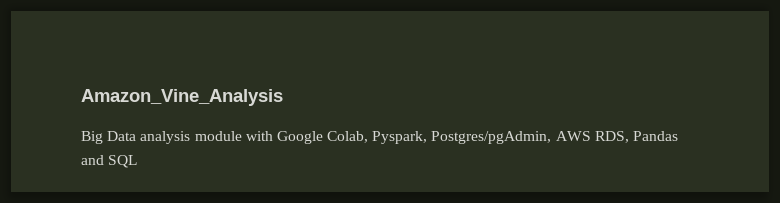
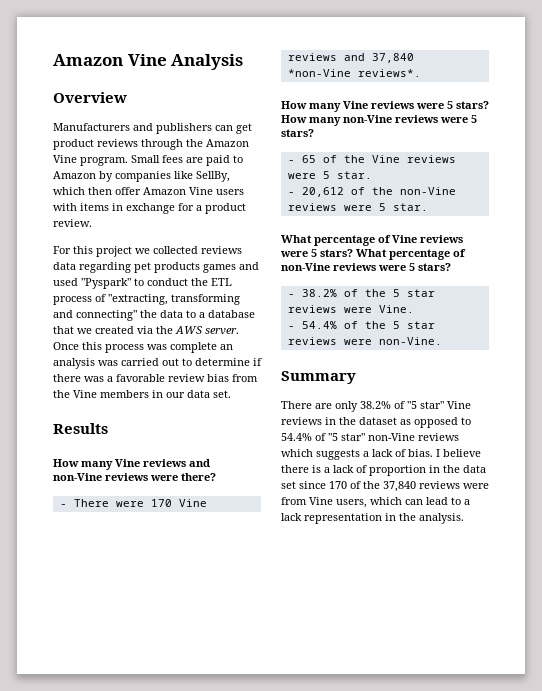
[81,89,283,106] [81,131,679,144] [81,155,138,168] Amazon_Vine_Analysis // Big Data analysis module with Google Colab, Pyspark, Postgres/pgAdmin, AWS RDS, Pandas and SQL -> [53,54,244,70] [53,92,127,103] [53,123,252,134] [53,139,249,150] [53,155,243,166] [53,171,230,182] [53,187,244,195] [53,203,246,214] [53,219,92,227] [53,246,242,257] [53,262,259,273] [53,278,232,289] [53,294,240,305] [53,310,255,321] [53,326,239,335] [53,342,233,353] [53,358,262,369] [53,374,258,382] [53,390,231,398] [53,423,108,434] [53,459,210,470] [53,473,216,481] [59,499,207,507] [287,53,414,63] [287,69,421,77] [281,101,489,112] [281,115,477,126] [281,129,314,137] [287,155,456,163] [287,171,372,179] [287,187,456,197] [287,203,428,211] [281,235,463,246] [280,249,466,260] [281,263,451,271] [287,289,435,297] [287,305,414,313] [287,321,435,329] [287,337,442,345] [281,371,356,384] [281,401,471,412] [281,417,471,428] [281,433,459,441] [281,449,481,460] [281,465,486,476] [281,481,489,492] [281,497,470,508] [281,513,464,524] Amazon Vine Analysis // Overview // Manufacturers and publishers can get product reviews through the Amazon Vine program. Small fees are paid to Amazon by companies like SellBy, which then offer Amazon Vine users with items in exchange for a product review. // For this project we collected reviews data regarding pet products games and used "Pyspark" to conduct the ETL process of "extracting, transforming and connecting" the data to a database that we created via the AWS server. Once this process was complete an analysis was carried out to determine if there was a favorable review bias from the Vine members in our data set. // Results // How many Vine reviews and non-Vine reviews were there? // - There were 170 Vine reviews and 37,840 *non-Vine reviews*. // How many Vine reviews were 5 stars? How many non-Vine reviews were 5 stars? // - 65 of the Vine reviews were 5 star. // - 20,612 of the non-Vine reviews were 5 star. // What percentage of Vine reviews were 5 stars? What percentage of non-Vine reviews were 5 stars? // - 38.2% of the 5 star reviews were Vine. // - 54.4% of the 5 star reviews were non-Vine. // Summary // There are only 38.2% of "5 star" Vine reviews in the dataset as opposed to 54.4% of "5 star" non-Vine reviews which suggests a lack of bias. I believe there is a lack of proportion in the data set since 170 of the 37,840 reviews were from Vine users, which can lead to a lack representation in the analysis.

